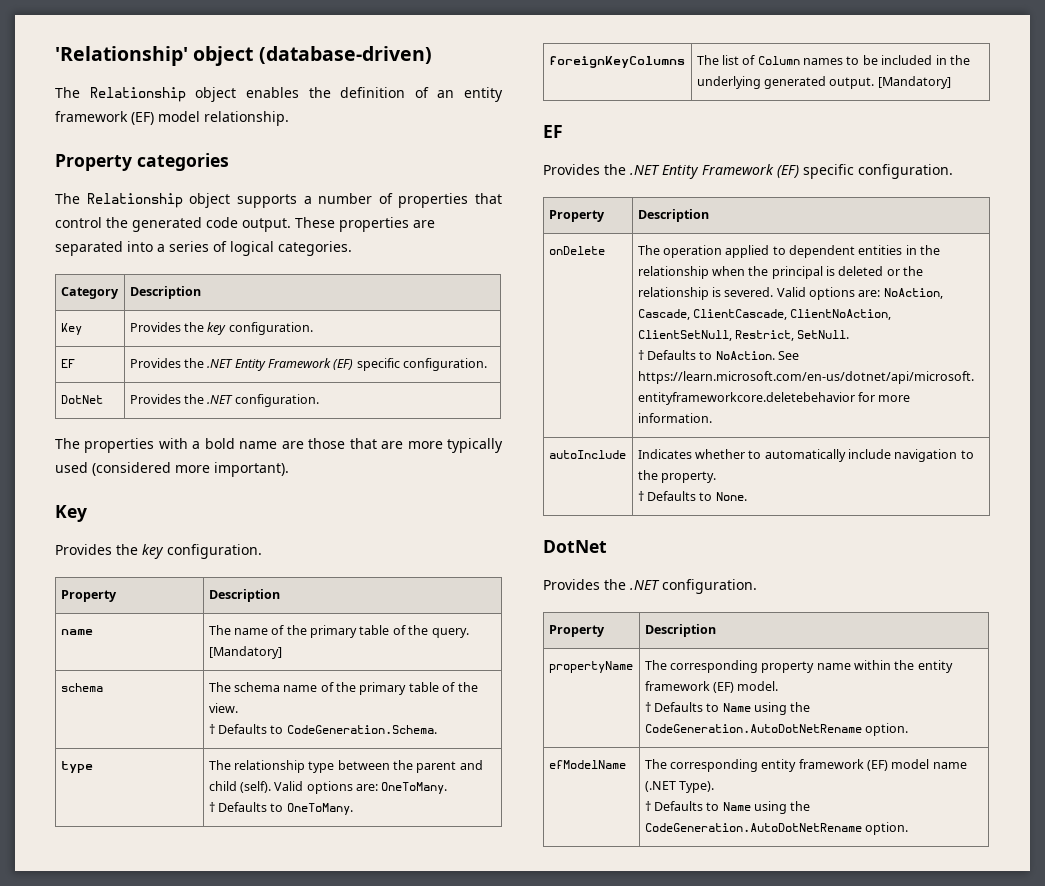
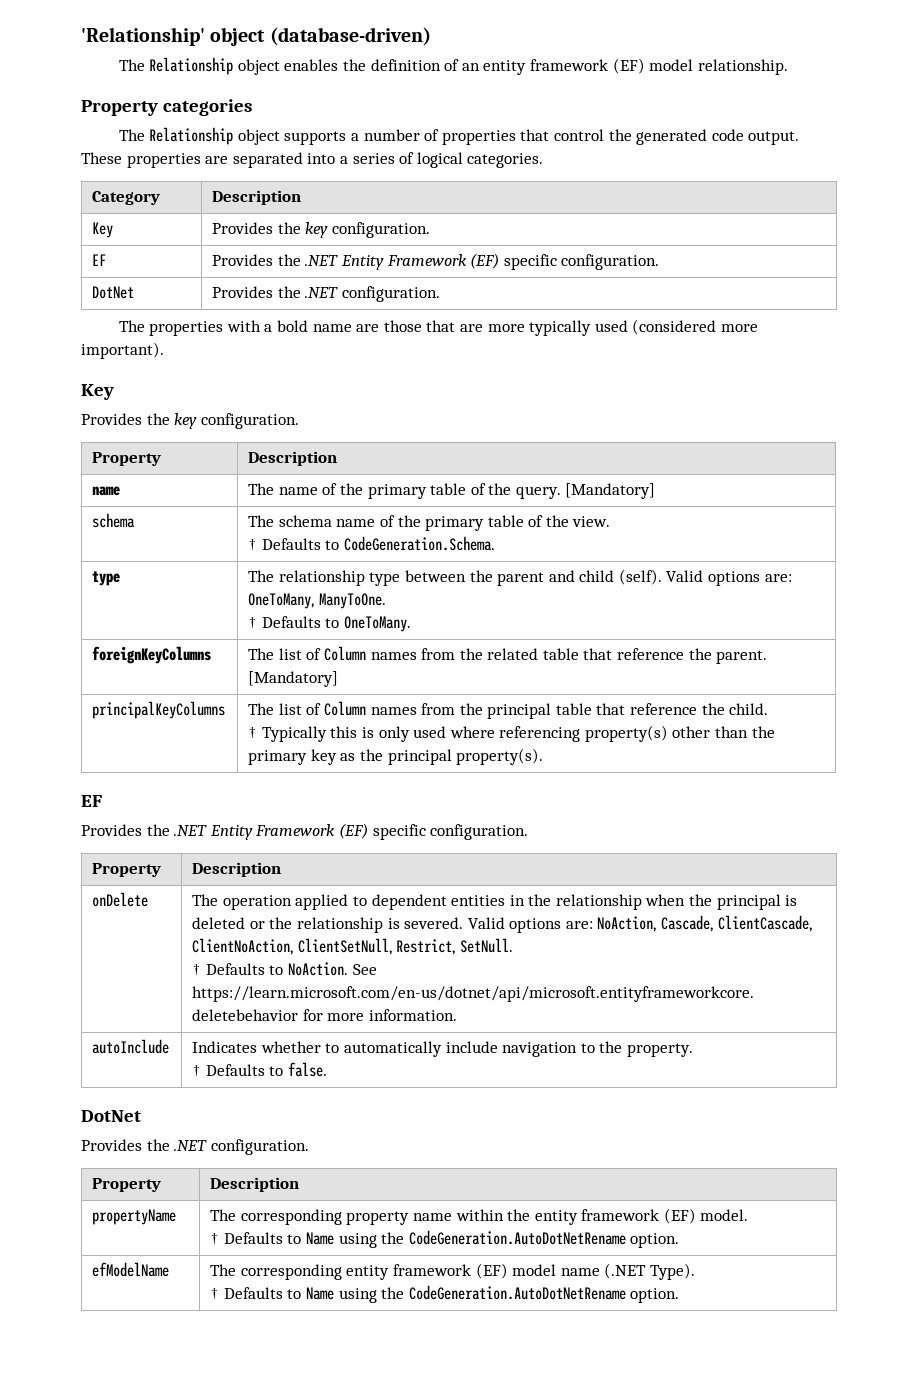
[381,782,448,794] OneToMany. -> [248,593,386,609] OneToMany, ManyToOne.
[846,55,970,65] [696,76,951,89] to be included in the underlying generated output. [Mandatory] -> [421,648,768,664] [248,671,339,687] [92,701,226,719] [248,701,769,719] [248,725,775,742] [248,748,544,765] from the related table that reference the parent. [Mandatory] // principalKeyColumns | The list of Column names from the principal table that reference the child. // † Typically this is only used where referencing property(s) other than the primary key as the principal property(s).
[715,492,747,501] None. -> [287,1062,327,1077] false.

